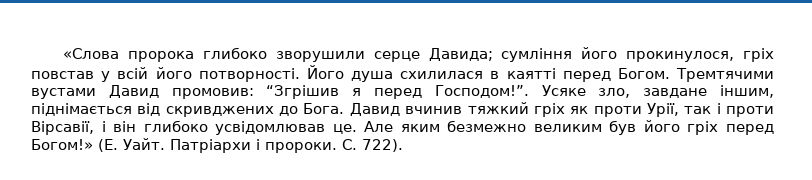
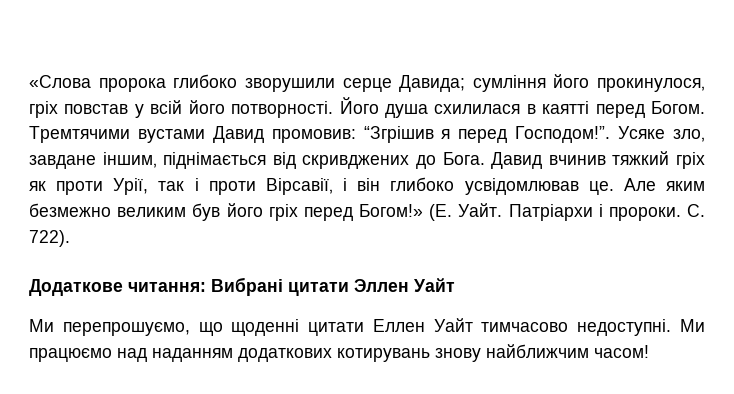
(403, 145) none -> [29,277,455,296] [29,318,705,336] [29,344,649,362] // Додаткове читання: Вибрані цитати Эллен Уайт // Ми перепрошуємо, що щоденні цитати Еллен Уайт тимчасово недоступні. Ми працюємо над наданням додаткових котирувань знову найближчим часом!

